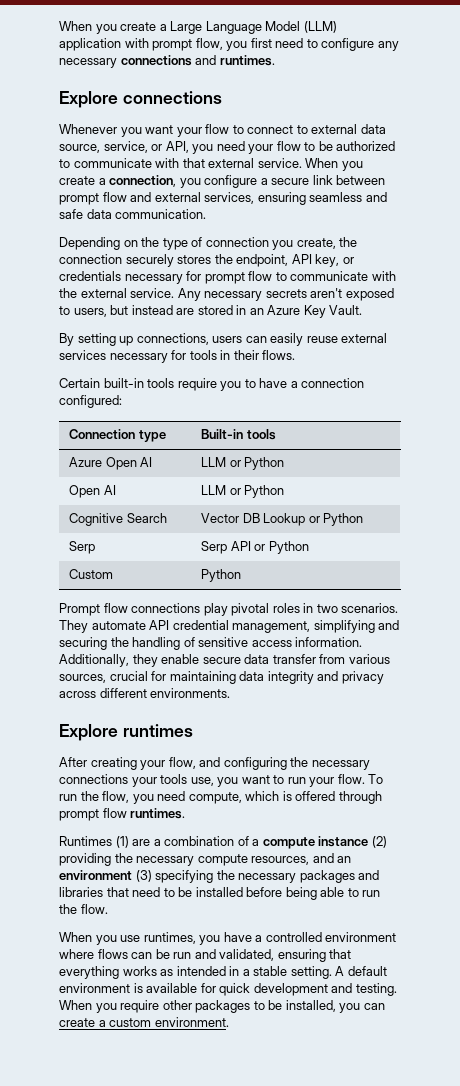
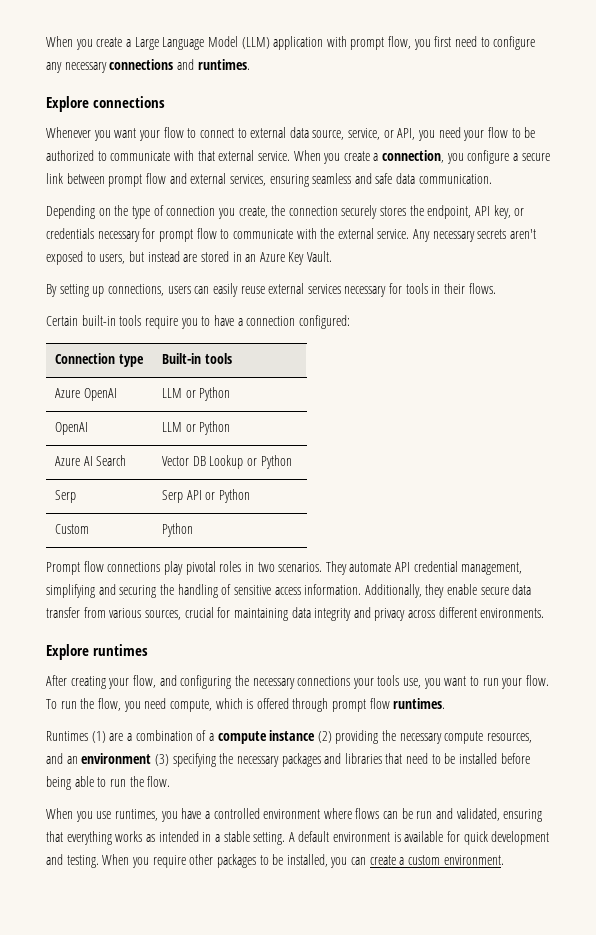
[105,457,153,470] [201,457,285,470] [69,485,116,498] [201,485,285,498] [69,513,124,526] Open AI | LLM or Python // Open AI | LLM or Python // Cognitive -> [83,388,117,401] [162,387,231,401] [55,422,89,435] [162,421,231,435] [55,456,93,466] OpenAI | LLM or Python // OpenAI | LLM or Python // Azure AI

